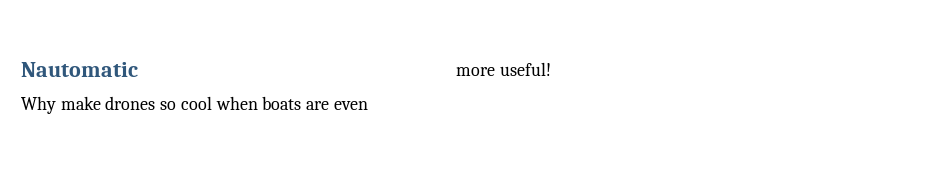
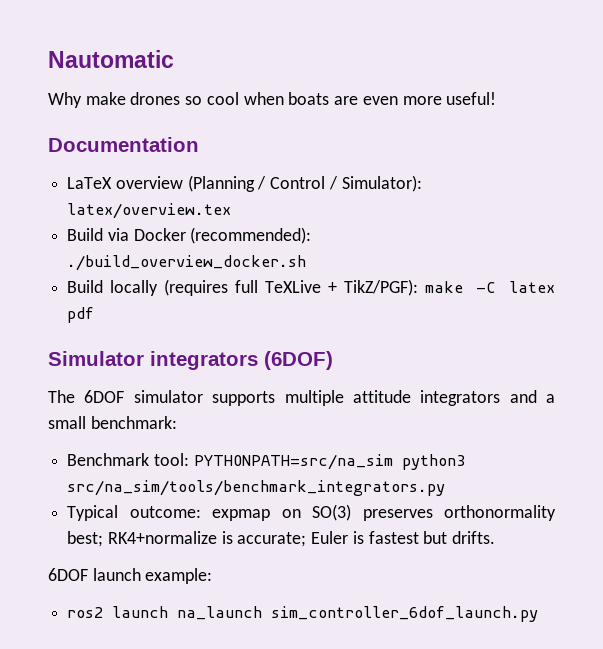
(551, 69) none -> [48,137,199,152] [67,175,422,192] [67,203,232,219] [67,227,312,244] [67,255,307,271] [67,279,555,296] [67,307,95,323] [48,351,333,370] [48,390,555,406] [48,416,177,429] [67,453,465,470] [67,480,446,496] [67,504,556,521] [67,531,496,547] [48,568,213,584] [67,606,539,622] // Documentation // LaTeX overview (Planning / Control / Simulator): latex/overview.tex // Build via Docker (recommended): ./build_overview_docker.sh // Build locally (requires full TeXLive + TikZ/PGF): make -C latex pdf // Simulator integrators (6DOF) // The 6DOF simulator supports multiple attitude integrators and a small benchmark: // Benchmark tool: PYTHONPATH=src/na_sim python3 src/na_sim/tools/benchmark_integrators.py // Typical outcome: expmap on SO(3) preserves orthonormality best; RK4+normalize is accurate; Euler is fastest but drifts. // 6DOF launch example: // ros2 launch na_launch sim_controller_6dof_launch.py

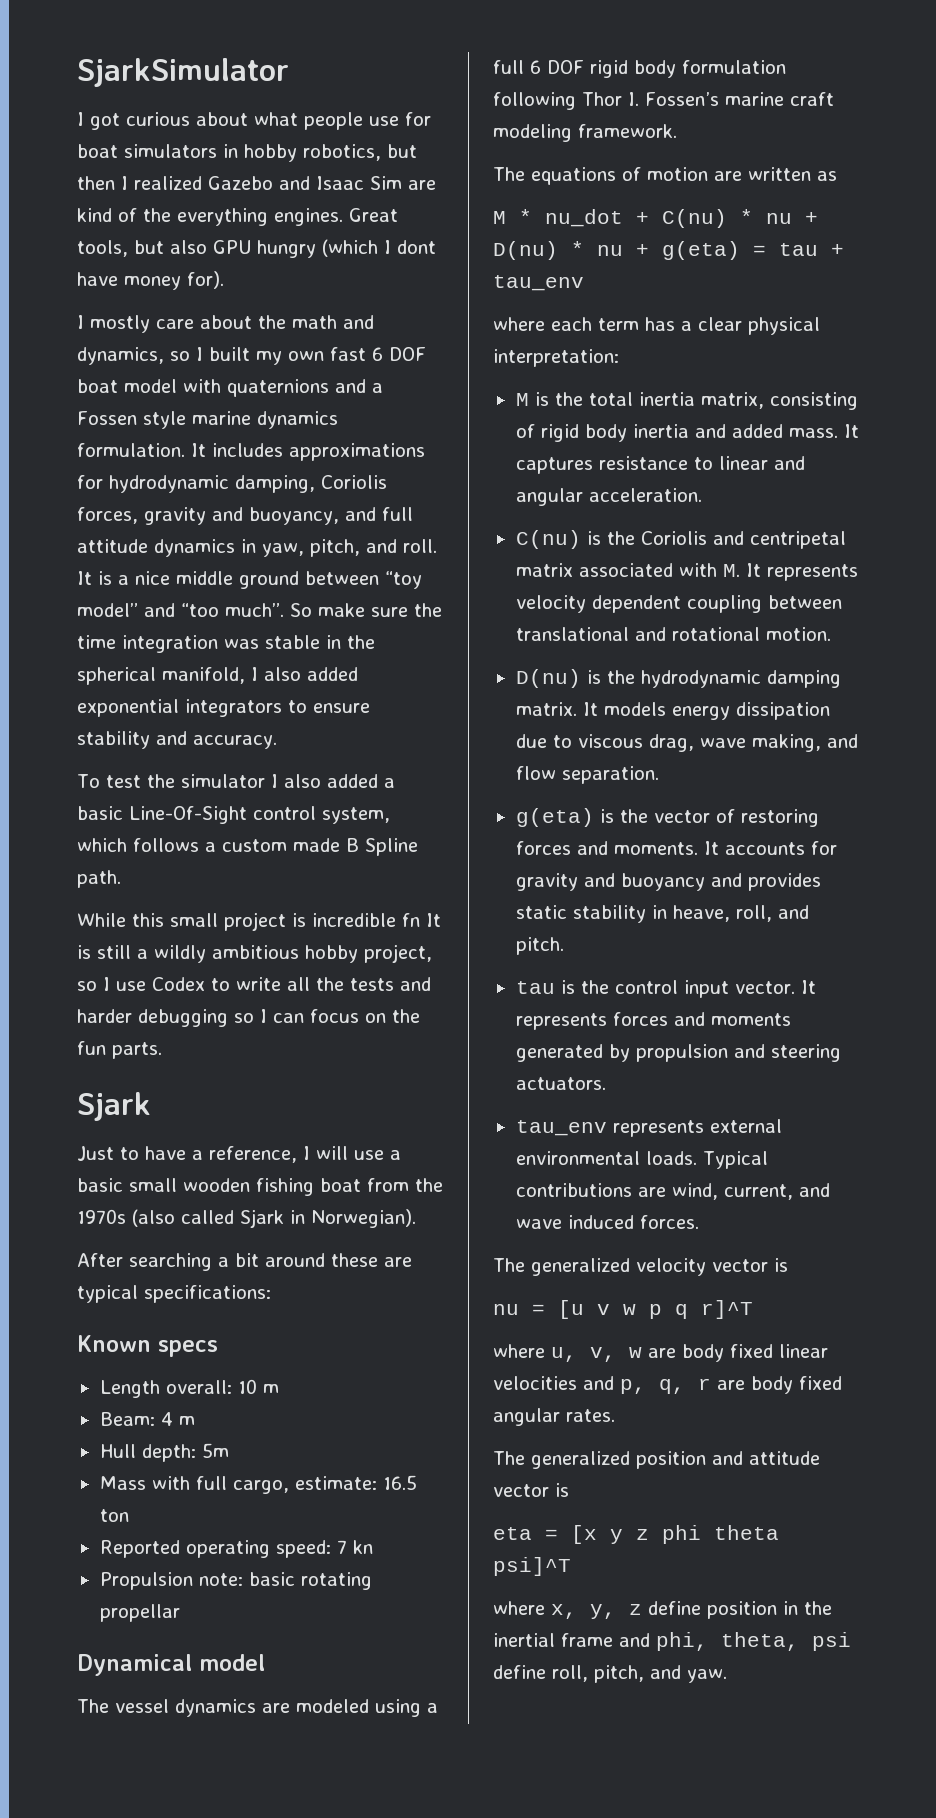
[48,50,174,68] [48,92,497,108] [48,137,199,152] [67,175,422,192] [67,203,232,219] [67,227,312,244] [67,255,307,271] [67,279,555,296] [67,307,95,323] [48,351,333,370] [48,390,555,406] [48,416,177,429] [67,453,465,470] [67,480,446,496] [67,504,556,521] [67,531,496,547] [48,568,213,584] [67,606,539,622] Nautomatic // Why make drones so cool when boats are even more useful! // Documentation // LaTeX overview (Planning / Control / Simulator): latex/overview.tex // Build via Docker (recommended): ./build_overview_docker.sh // Build locally (requires full TeXLive + TikZ/PGF): make -C latex pdf // Simulator integrators (6DOF) // The 6DOF simulator supports multiple attitude integrators and a small benchmark: // Benchmark tool: PYTHONPATH=src/na_sim python3 src/na_sim/tools/benchmark_integrators.py // Typical outcome: expmap on SO(3) preserves orthonormality best; RK4+normalize is accurate; Euler is fastest but drifts. // 6DOF launch example: // ros2 launch na_launch sim_controller_6dof_launch.py -> [77,58,289,87] [77,112,431,130] [77,144,417,162] [77,176,436,190] [77,208,398,226] [77,239,436,258] [77,271,224,290] [77,315,374,333] [77,347,426,365] [77,379,383,397] [77,411,338,429] [77,443,425,461] [77,475,387,493] [77,507,413,525] [77,539,437,557] [77,571,422,589] [77,603,442,617] [77,635,375,653] [77,667,358,685] [77,699,370,717] [77,731,277,749] [77,774,395,788] [77,806,390,824] [77,838,418,856] [77,870,121,888] [77,912,441,931] [77,944,432,963] [77,977,431,991] [77,1009,420,1027] [77,1041,162,1059] [77,1092,151,1121] [77,1146,401,1163] [77,1178,443,1196] [77,1209,416,1228] [77,1253,412,1271] [77,1285,271,1303] [77,1335,218,1357] [99,1379,279,1398] [99,1412,195,1426] [99,1443,229,1462] [99,1475,417,1494] [99,1509,129,1522] [99,1540,373,1558] [99,1572,372,1590] [99,1604,180,1622] [77,1654,265,1676] [77,1699,438,1717] [493,60,786,78] [493,92,834,110] [493,124,677,142] [493,167,837,185] [493,209,818,228] [493,241,844,260] [493,275,584,291] [493,317,820,335] [493,349,619,367] [515,392,858,410] [515,424,859,442] [515,456,805,474] [515,488,702,506] [515,530,846,549] [515,563,858,581] [515,595,842,613] [515,627,831,641] [515,669,841,688] [515,702,830,720] [515,734,858,752] [515,766,659,784] [515,808,819,827] [515,841,837,855] [515,873,821,891] [515,905,809,923] [515,937,564,955] [515,980,816,998] [515,1012,791,1030] [515,1044,841,1062] [515,1077,606,1090] [515,1119,782,1137] [515,1151,768,1169] [515,1183,830,1200] [515,1215,699,1229] [493,1258,788,1276] [493,1300,753,1319] [493,1344,828,1362] [493,1376,842,1394] [493,1408,615,1426] [493,1451,820,1469] [493,1483,569,1497] [493,1525,779,1544] [493,1557,571,1576] [493,1601,832,1619] [493,1632,851,1651] [493,1665,727,1683] SjarkSimulator // I got curious about what people use for boat simulators in hobby robotics, but then I realized Gazebo and Isaac Sim are kind of the everything engines. Great tools, but also GPU hungry (which I dont have money for). // I mostly care about the math and dynamics, so I built my own fast 6 DOF boat model with quaternions and a Fossen style marine dynamics formulation. It includes approximations for hydrodynamic damping, Coriolis forces, gravity and buoyancy, and full attitude dynamics in yaw, pitch, and roll. It is a nice middle ground between “toy model” and “too much”. So make sure the time integration was stable in the spherical manifold, I also added exponential integrators to ensure stability and accuracy. // To test the simulator I also added a basic Line-Of-Sight control system, which follows a custom made B Spline path. // While this small project is incredible fn It is still a wildly ambitious hobby project, so I use Codex to write all the tests and harder debugging so I can focus on the fun parts. // Sjark // Just to have a reference, I will use a basic small wooden fishing boat from the 1970s (also called Sjark in Norwegian). // After searching a bit around these are typical specifications: // Known specs // Length overall: 10 m // Beam: 4 m // Hull depth: 5m // Mass with full cargo, estimate: 16.5 ton // Reported operating speed: 7 kn // Propulsion note: basic rotating propellar // Dynamical model // The vessel dynamics are modeled using a full 6 DOF rigid body formulation following Thor I. Fossen’s marine craft modeling framework. // The equations of motion are written as // M * nu_dot + C(nu) * nu + D(nu) * nu + g(eta) = tau + tau_env // where each term has a clear physical interpretation: // M is the total inertia matrix, consisting of rigid body inertia and added mass. It captures resistance to linear and angular acceleration. // C(nu) is the Coriolis and centripetal matrix associated with M. It represents velocity dependent coupling between translational and rotational motion. // D(nu) is the hydrodynamic damping matrix. It models energy dissipation due to viscous drag, wave making, and flow separation. // g(eta) is the vector of restoring forces and moments. It accounts for gravity and buoyancy and provides static stability in heave, roll, and pitch. // tau is the control input vector. It represents forces and moments generated by propulsion and steering actuators. // tau_env represents external environmental loads. Typical contributions are wind, current, and wave induced forces. // The generalized velocity vector is // nu = [u v w p q r]^T // where u, v, w are body fixed linear velocities and p, q, r are body fixed angular rates. // The generalized position and attitude vector is // eta = [x y z phi theta psi]^T // where x, y, z define position in the inertial frame and phi, theta, psi define roll, pitch, and yaw.

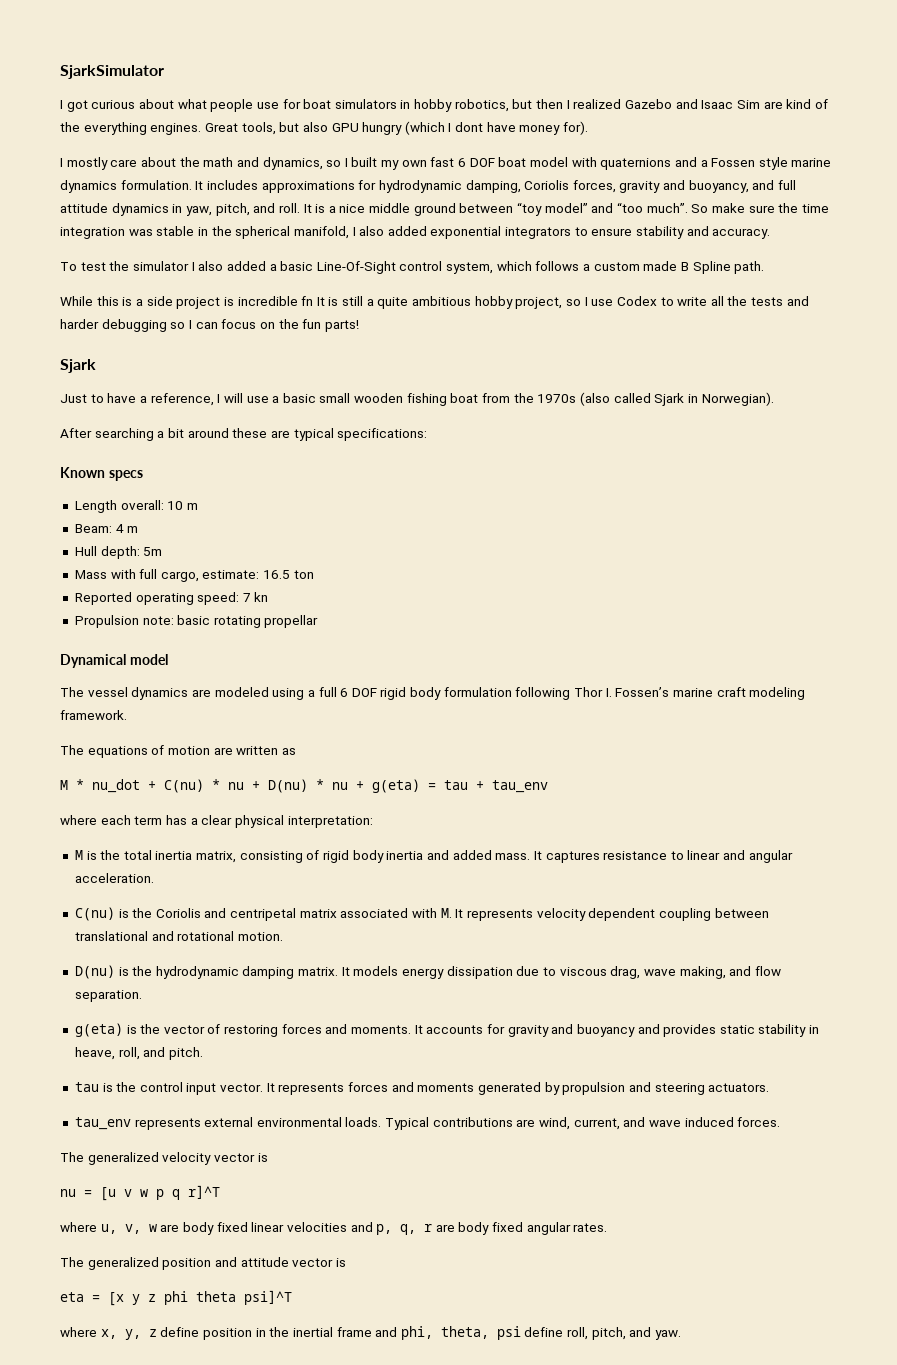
[170,913,218,927] small -> [122,296,173,306] is a side
[154,945,206,963] wildly -> [377,297,409,309] quite
[112,1042,162,1059] parts. -> [324,320,359,332] parts!

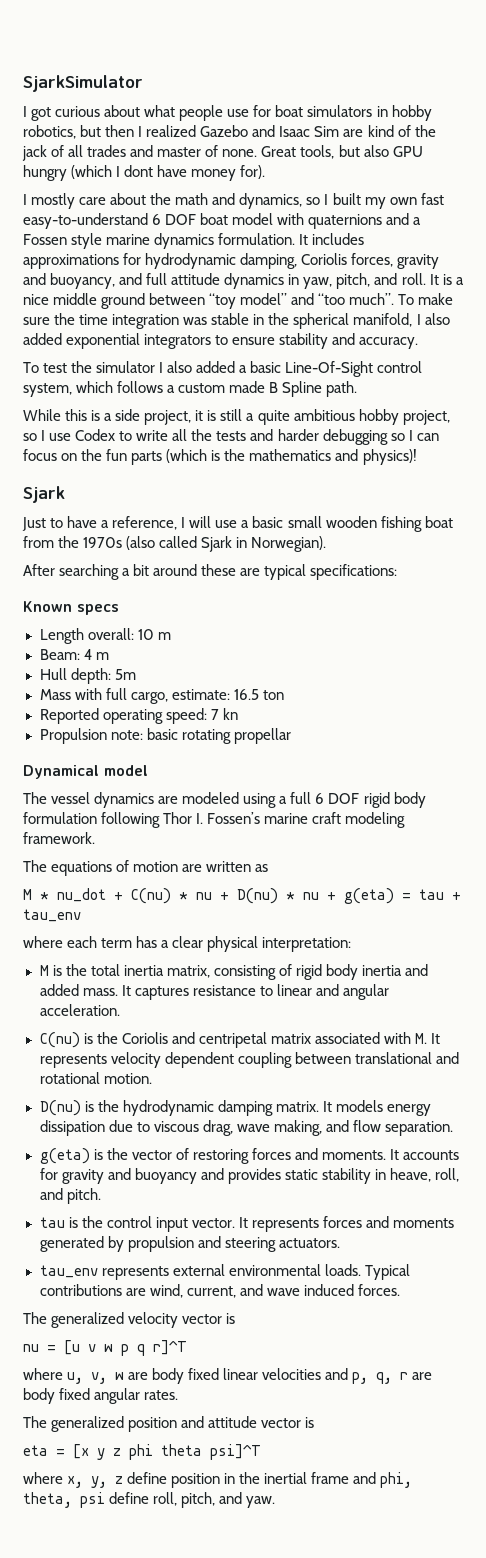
[83,122,202,135] everything engines. -> [22,145,258,161] jack of all trades and master of none.
(455, 162) none -> [23,213,148,229] easy-to-understand
[691,204,709,213] So -> [398,294,415,305] To
[176,296,325,309] project is incredible fn It -> [144,410,204,425] project, it
[324,320,359,332] parts! -> [131,449,417,465] parts (which is the mathematics and physics)!

